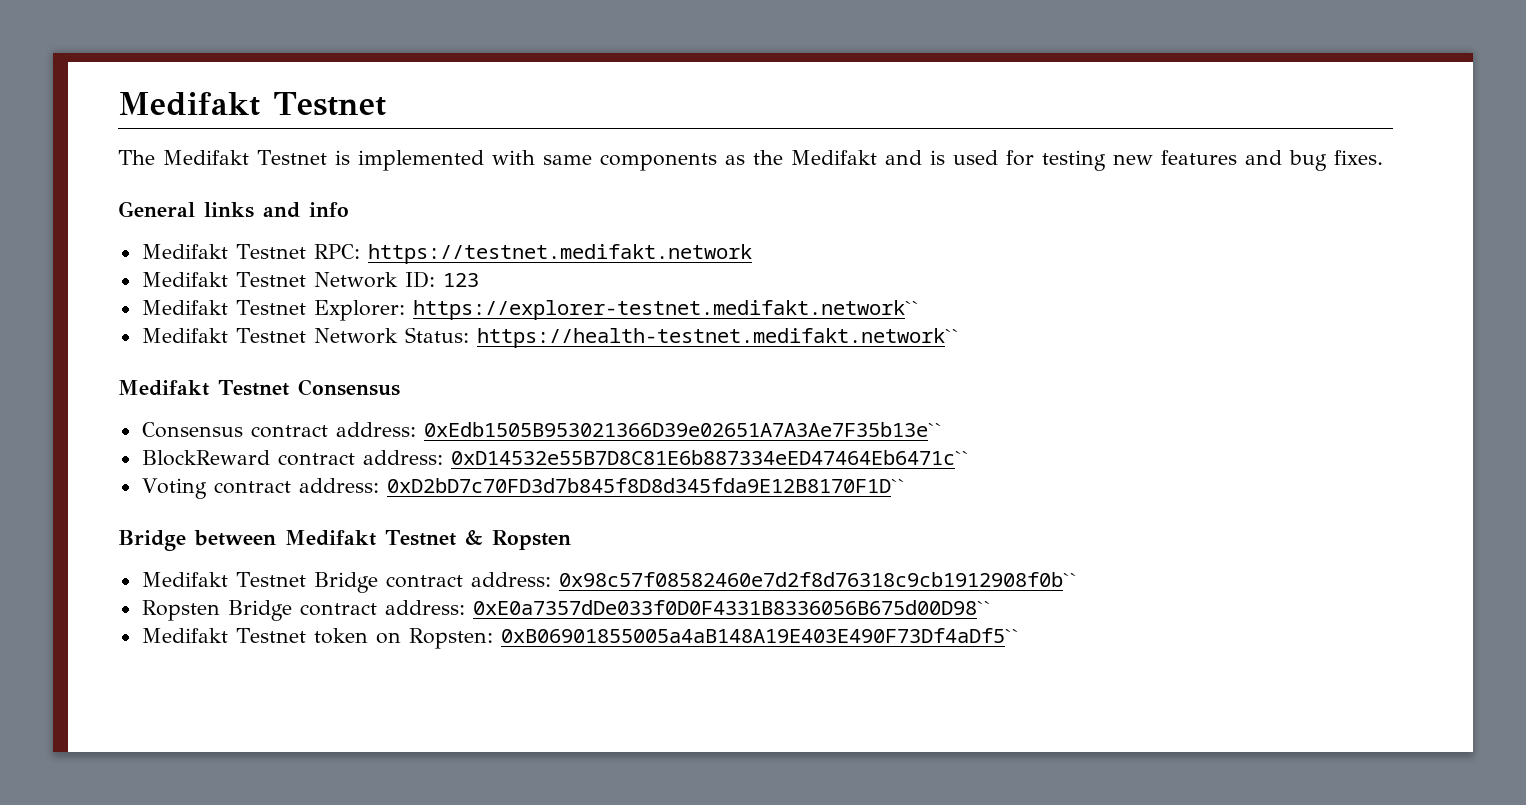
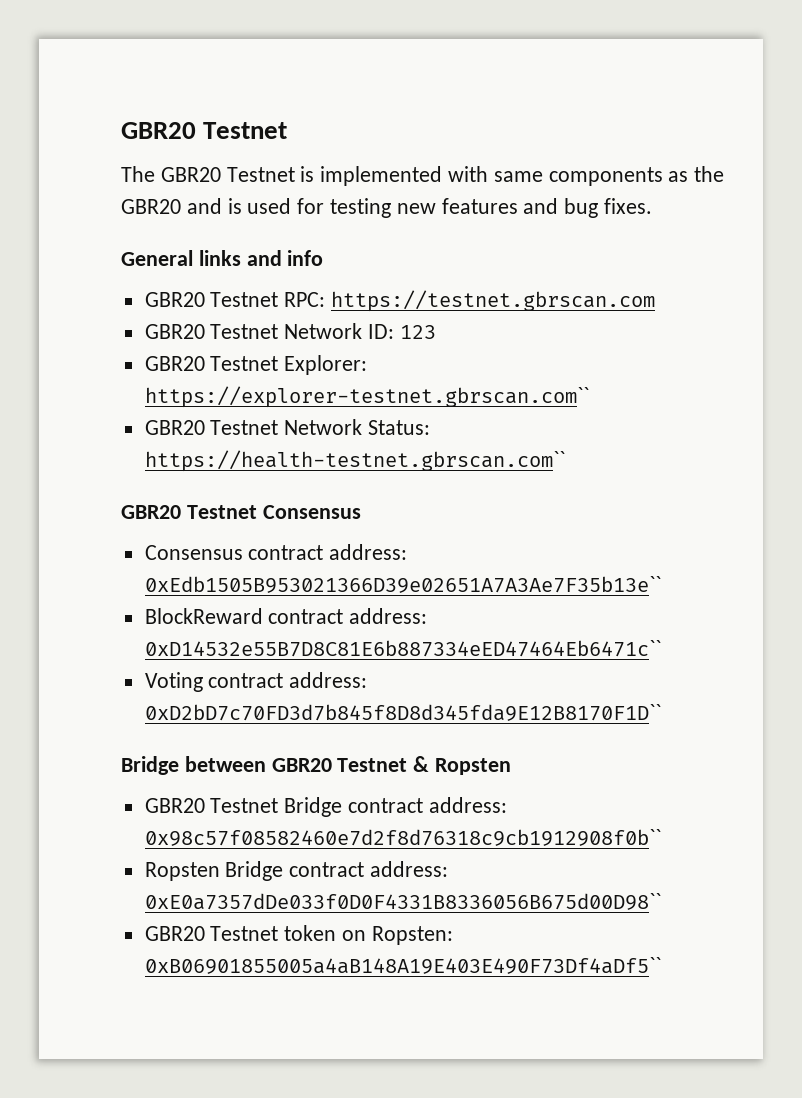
[118,92,260,116] Medifakt -> [121,122,196,139] GBR20
[163,150,249,165] Medifakt -> [160,167,221,182] GBR20
[790,150,877,165] Medifakt -> [121,199,181,214] GBR20
[141,244,228,259] Medifakt -> [144,292,205,307] GBR20
[367,244,752,264] [141,272,228,287] https://testnet.medifakt.network // Medifakt -> [331,290,656,312] [144,324,205,339] https://testnet.gbrscan.com // GBR20
[141,300,228,315] Medifakt -> [144,356,205,371] GBR20
[412,300,919,320] [141,328,228,343] https://explorer-testnet.medifakt.network`` // Medifakt -> [144,386,589,408] [144,420,205,435] https://explorer-testnet.gbrscan.com`` // GBR20
[476,328,959,348] [118,380,209,396] https://health-testnet.medifakt.network`` // Medifakt -> [144,450,565,472] [121,505,181,519] https://health-testnet.gbrscan.com`` // GBR20
[285,530,376,546] Medifakt -> [271,758,332,772] GBR20
[141,572,228,587] Medifakt -> [144,798,205,813] GBR20
[141,628,228,643] Medifakt -> [144,926,205,941] GBR20

